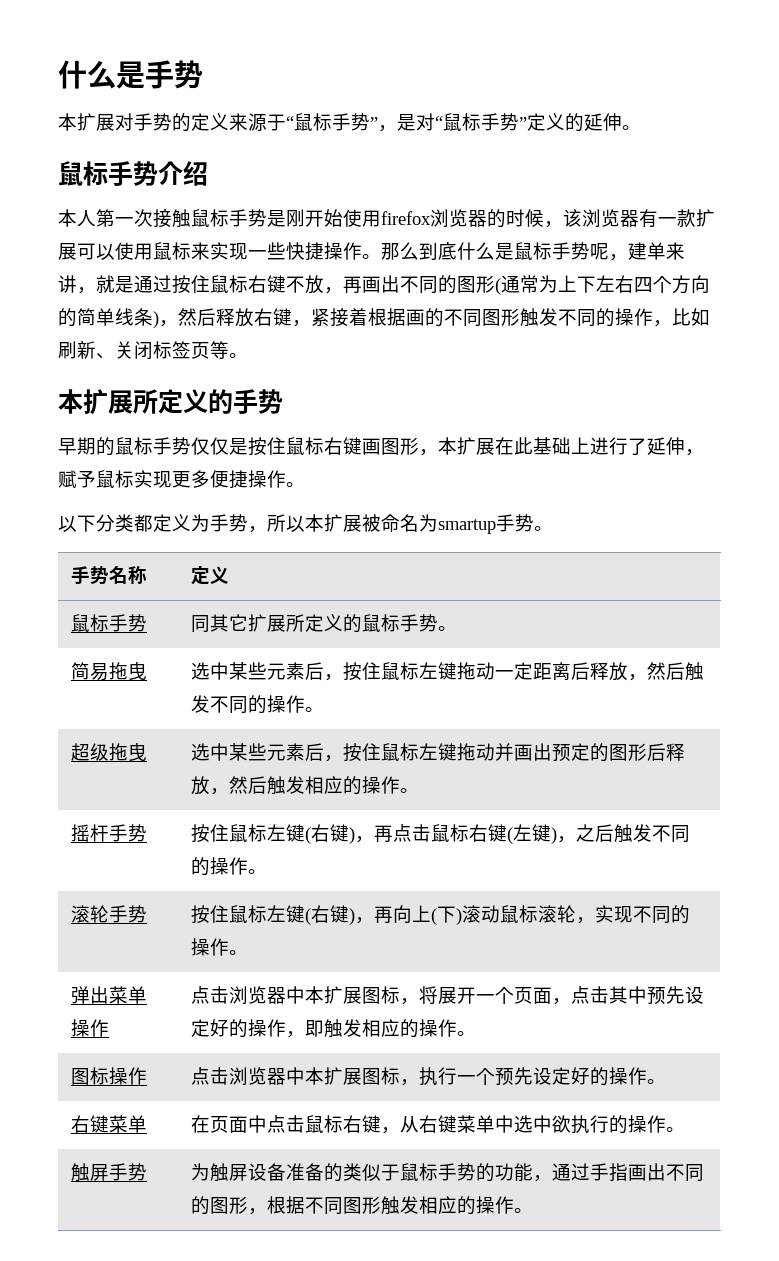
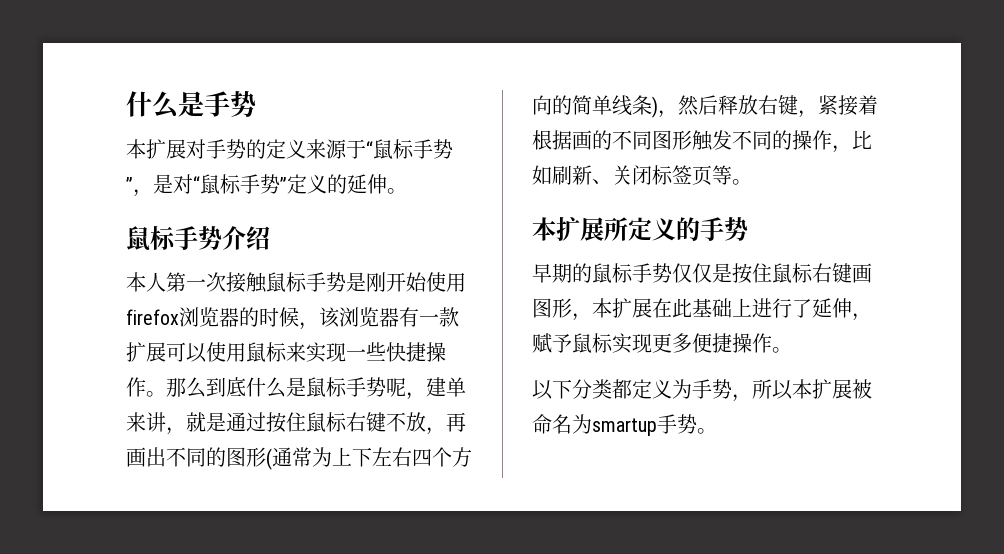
[71,566,148,585] [191,566,230,585] [71,614,148,632] [191,614,458,633] [71,662,148,681] [191,662,705,681] [191,695,325,714] [71,743,148,762] [191,743,686,762] [191,776,420,795] [71,824,148,842] [191,824,691,844] [191,857,268,876] [71,905,148,923] [191,905,691,925] [191,938,249,956] [71,986,148,1004] [71,1019,110,1037] [191,986,705,1005] [191,1019,477,1038] [71,1067,148,1085] [191,1067,667,1086] [71,1115,148,1133] [191,1115,686,1134] [71,1163,148,1182] [191,1163,705,1182] [191,1196,534,1215] // 手势名称 | 定义 // 鼠标手势 | 同其它扩展所定义的鼠标手势。 // 简易拖曳 | 选中某些元素后，按住鼠标左键拖动一定距离后释放，然后触发不同的操作。 // 超级拖曳 | 选中某些元素后，按住鼠标左键拖动并画出预定的图形后释放，然后触发相应的操作。 // 摇杆手势 | 按住鼠标左键(右键)，再点击鼠标右键(左键)，之后触发不同的操作。 // 滚轮手势 | 按住鼠标左键(右键)，再向上(下)滚动鼠标滚轮，实现不同的操作。 // 弹出菜单操作 | 点击浏览器中本扩展图标，将展开一个页面，点击其中预先设定好的操作，即触发相应的操作。 // 图标操作 | 点击浏览器中本扩展图标，执行一个预先设定好的操作。 // 右键菜单 | 在页面中点击鼠标右键，从右键菜单中选中欲执行的操作。 // 触屏手势 | 为触屏设备准备的类似于鼠标手势的功能，通过手指画出不同的图形，根据不同图形触发相应的操作。 -> (717, 431) none

